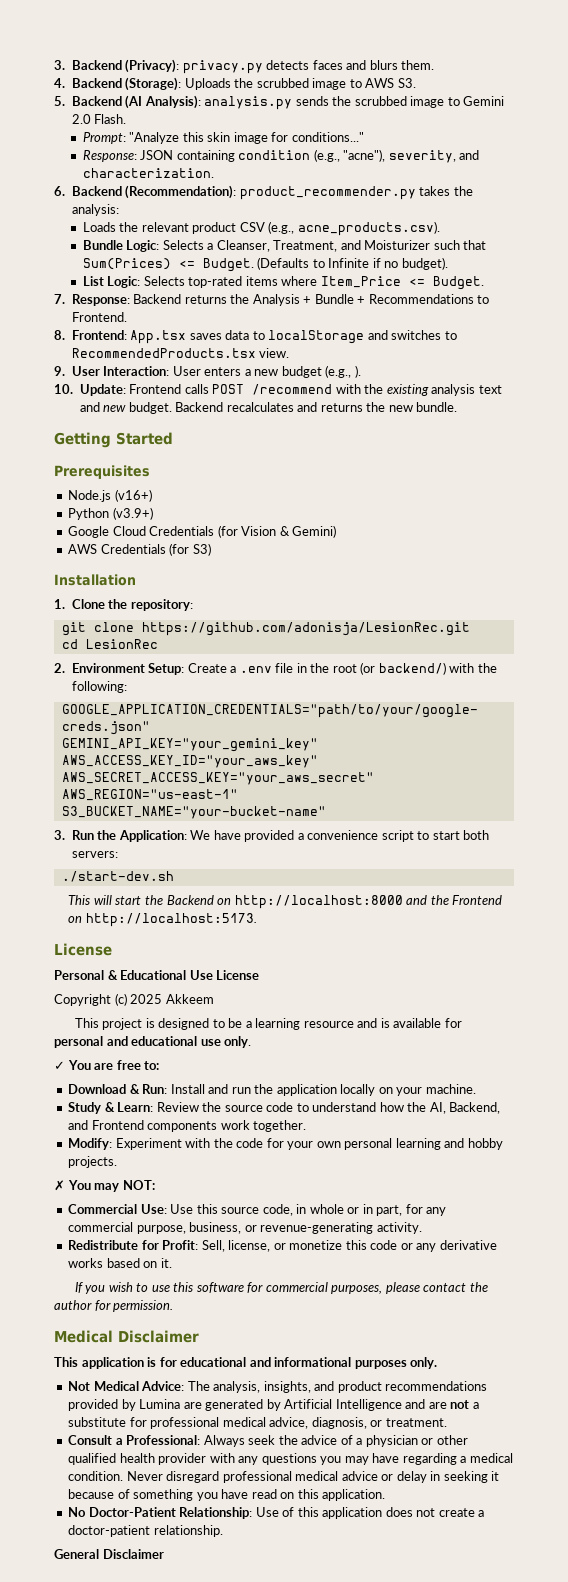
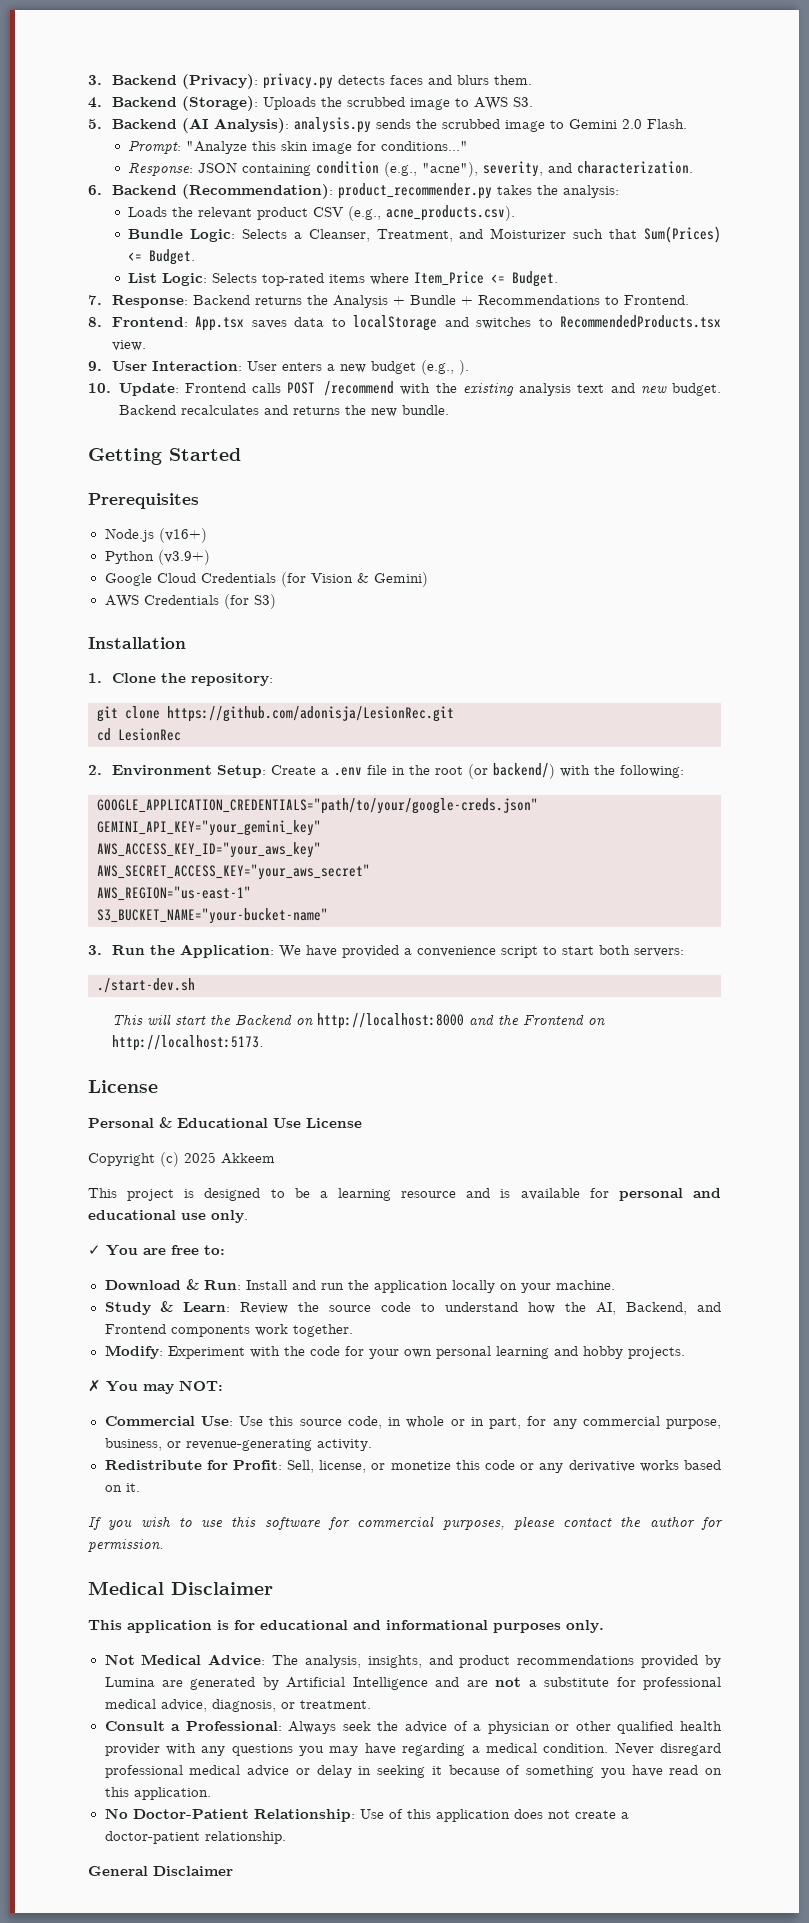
[257,257,448,270] (Defaults to Infinite if no budget). -> (196, 257) none

